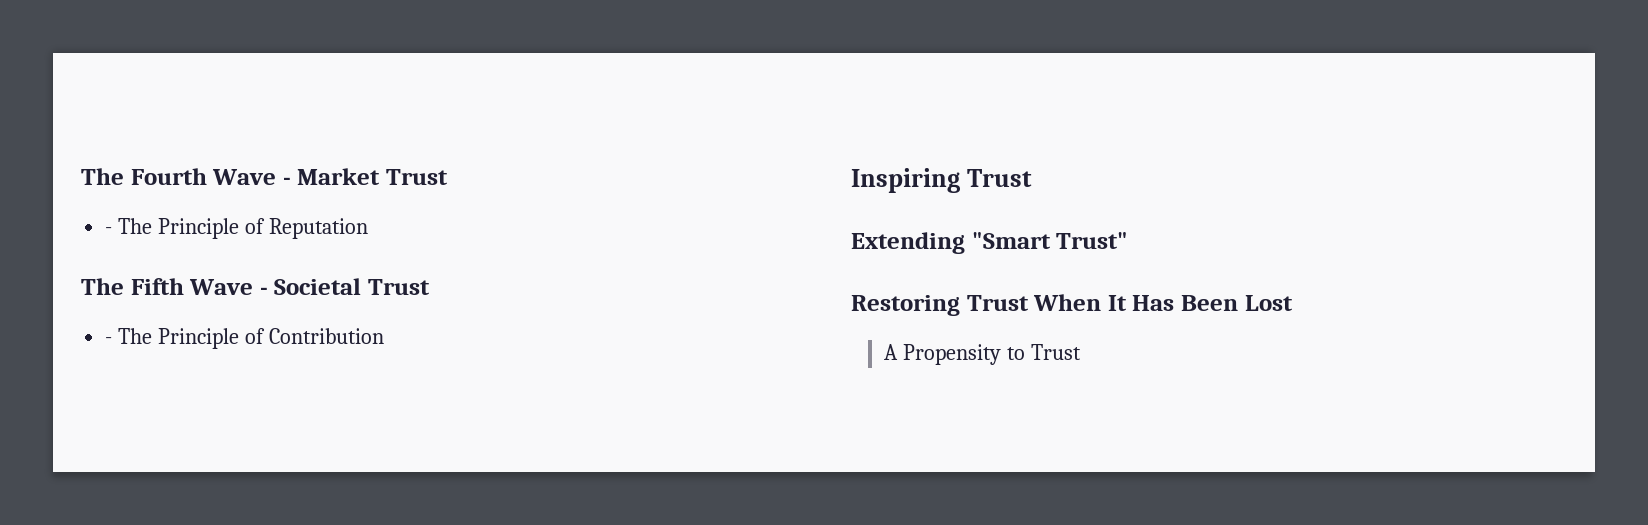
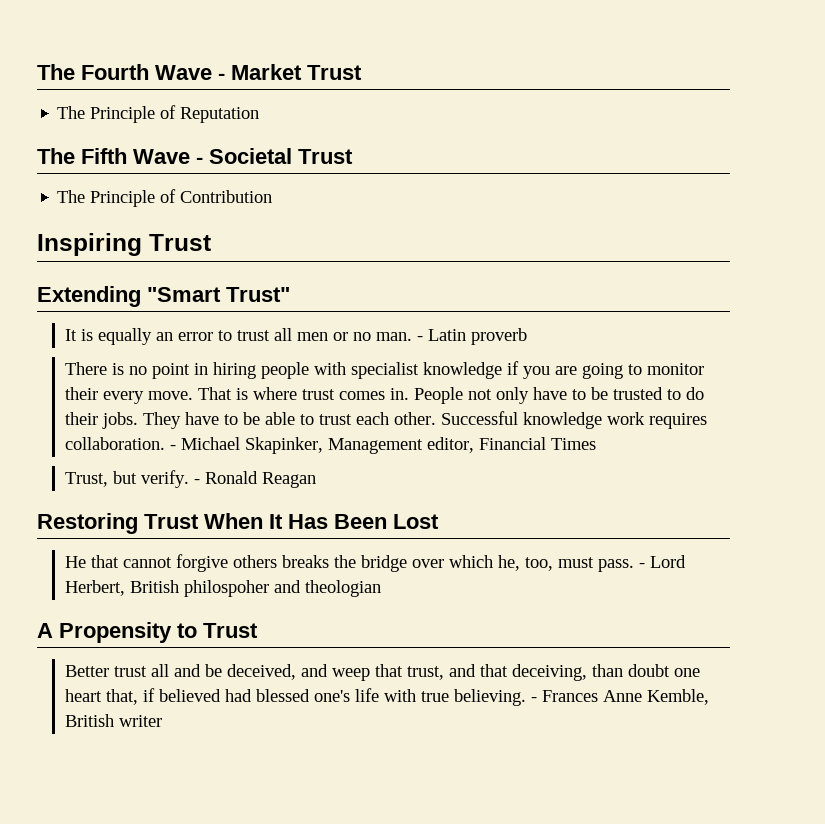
[105,227,113,234] - -> (362, 72) none
[105,337,113,344] - -> (353, 156) none
(1129, 240) none -> [64,328,527,345] [64,361,704,379] [64,387,704,404] [64,411,707,429] [64,437,596,454] [64,470,316,488] // It is equally an error to trust all men or no man. - Latin proverb // There is no point in hiring people with specialist knowledge if you are going to monitor their every move. That is where trust comes in. People not only have to be trusted to do their jobs. They have to be able to trust each other. Successful knowledge work requires collaboration. - Michael Skapinker, Management editor, Financial Times // Trust, but verify. - Ronald Reagan
[883,344,1081,365] A Propensity to Trust -> [64,554,686,572] [64,580,381,597] [37,622,258,643] [64,664,700,681] [64,688,709,706] [64,714,162,727] He that cannot forgive others breaks the bridge over which he, too, must pass. - Lord Herbert, British philospoher and theologian // A Propensity to Trust // Better trust all and be deceived, and weep that trust, and that deceiving, than doubt one heart that, if believed had blessed one's life with true believing. - Frances Anne Kemble, British writer

